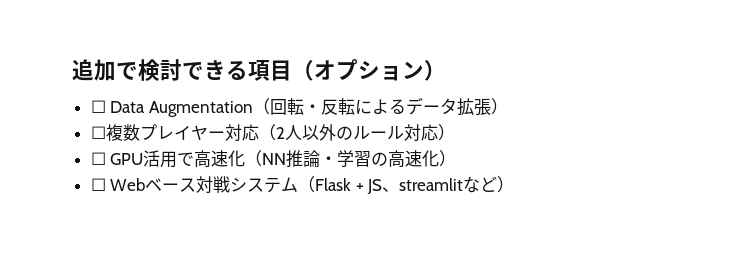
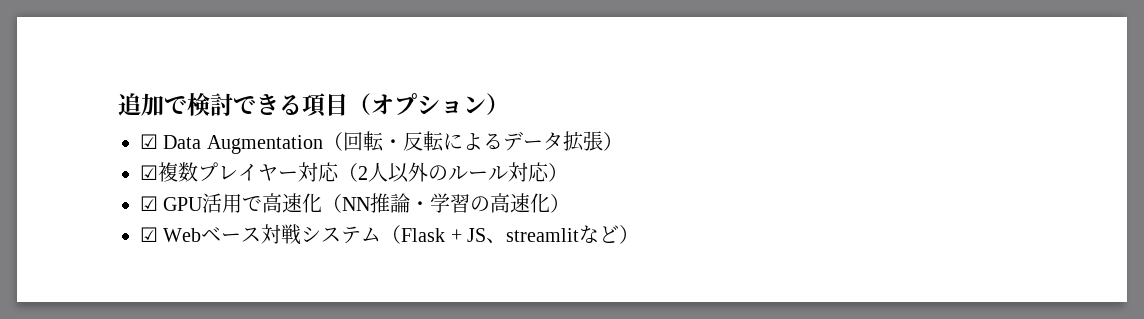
[90,100,106,113] ☐ -> [140,134,158,149] ☑
[90,126,106,139] ☐ -> [140,165,158,180] ☑
[90,152,106,165] ☐ -> [140,196,158,211] ☑
[90,178,106,191] ☐ -> [140,227,158,242] ☑

